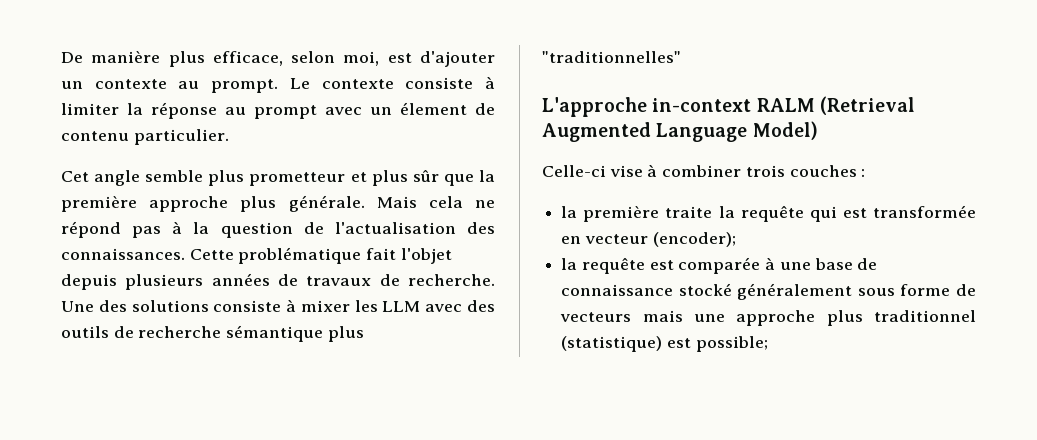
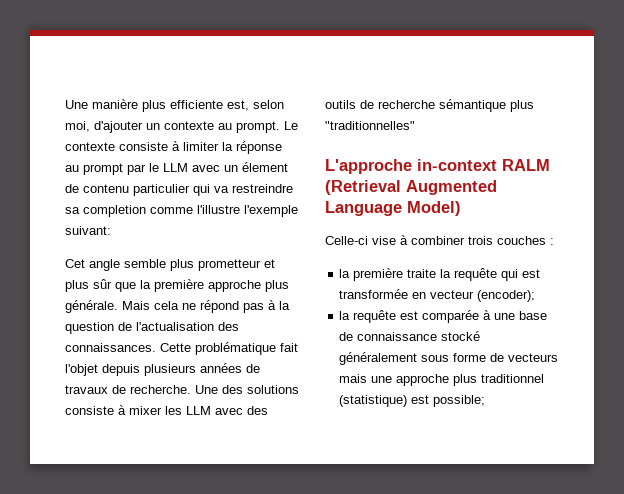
[61,52,83,63] De -> [65,100,88,109] Une
[212,51,283,66] efficace, -> [170,100,249,111] efficiente est,
[387,53,412,63] est -> (90, 126) none
(317, 112) none -> [127,163,188,175] par le LLM
[133,129,229,145] particulier. -> [133,184,293,196] [65,205,298,217] [65,226,111,235] particulier qui va restreindre sa completion comme l'illustre l'exemple suivant:

